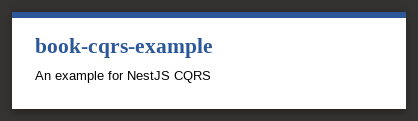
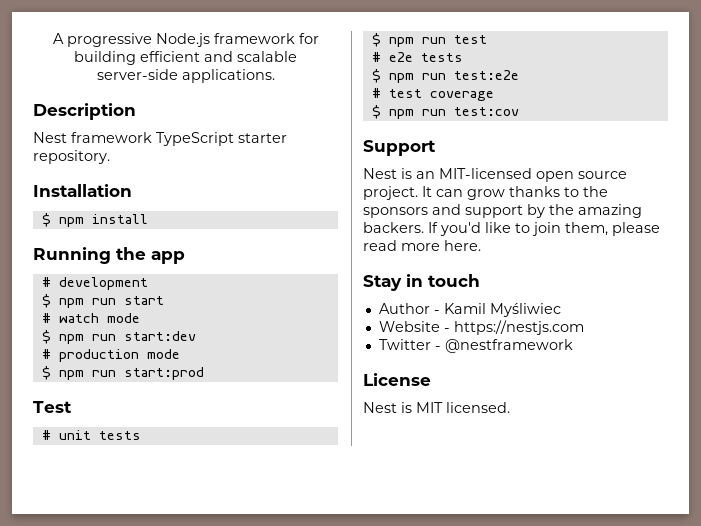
[35,38,213,58] [35,71,211,83] book-cqrs-example // An example for NestJS CQRS -> [52,33,319,47] [74,51,297,65] [96,69,275,83] [33,103,136,120] [33,132,287,146] [33,150,110,164] [33,184,132,197] [41,213,148,227] [33,247,185,264] [41,277,148,290] [41,294,164,308] [41,313,140,323] [41,330,196,344] [41,349,180,362] [41,366,204,380] [33,401,72,413] [41,430,141,440] [371,33,487,47] [371,52,463,62] [371,69,519,83] [371,88,494,101] [371,105,519,119] [363,140,436,156] [363,168,627,182] [363,186,608,200] [363,204,642,218] [363,222,660,236] [363,240,481,251] [363,274,480,291] [378,303,561,317] [378,320,584,335] [378,339,573,353] [363,373,431,386] [363,402,510,413] A progressive Node.js framework for building efficient and scalable server-side applications. // Description // Nest framework TypeScript starter repository. // Installation // $ npm install // Running the app // # development // $ npm run start // # watch mode // $ npm run start:dev // # production mode // $ npm run start:prod // Test // # unit tests // $ npm run test // # e2e tests // $ npm run test:e2e // # test coverage // $ npm run test:cov // Support // Nest is an MIT-licensed open source project. It can grow thanks to the sponsors and support by the amazing backers. If you'd like to join them, please read more here. // Stay in touch // Author - Kamil Myśliwiec // Website - https://nestjs.com // Twitter - @nestframework // License // Nest is MIT licensed.

